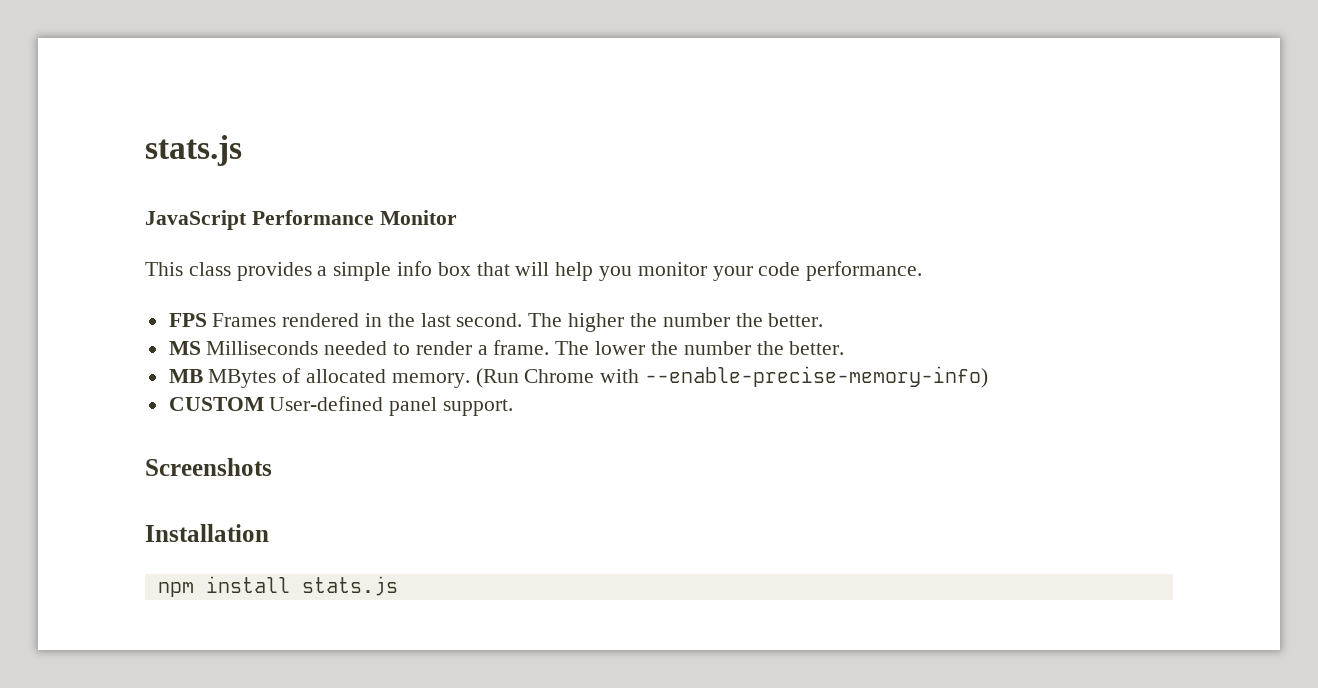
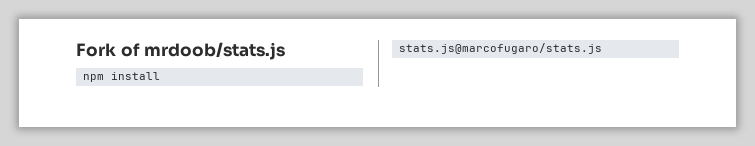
[145,135,242,166] [145,210,457,230] [145,261,923,281] [168,313,824,332] [168,340,845,355] [168,366,989,388] [168,396,514,416] [145,458,272,476] [145,524,269,542] stats.js // JavaScript Performance Monitor // This class provides a simple info box that will help you monitor your code performance. // FPS Frames rendered in the last second. The higher the number the better. // MS Milliseconds needed to render a frame. The lower the number the better. // MB MBytes of allocated memory. (Run Chrome with --enable-precise-memory-info) // CUSTOM User-defined panel support. // Screenshots // Installation -> [76,42,286,60] Fork of mrdoob/stats.js
[301,576,398,596] stats.js -> [398,43,602,54] stats.js@marcofugaro/stats.js

